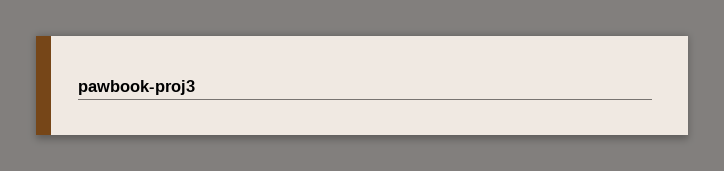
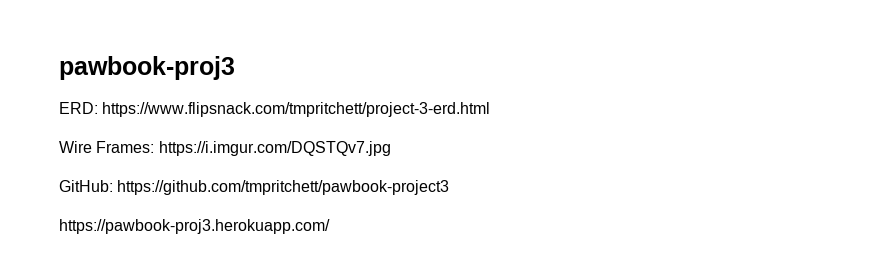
(195, 87) none -> [59,102,491,117] [59,141,391,156] [59,180,450,195] [59,219,330,234] // ERD: https://www.flipsnack.com/tmpritchett/project-3-erd.html // Wire Frames: https://i.imgur.com/DQSTQv7.jpg // GitHub: https://github.com/tmpritchett/pawbook-project3 // https://pawbook-proj3.herokuapp.com/

